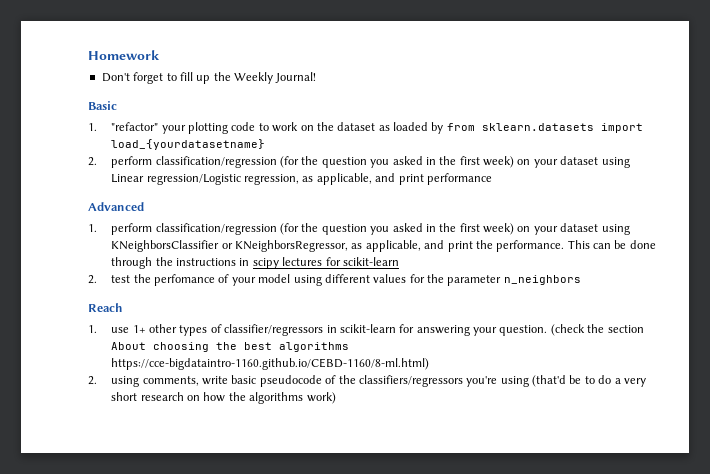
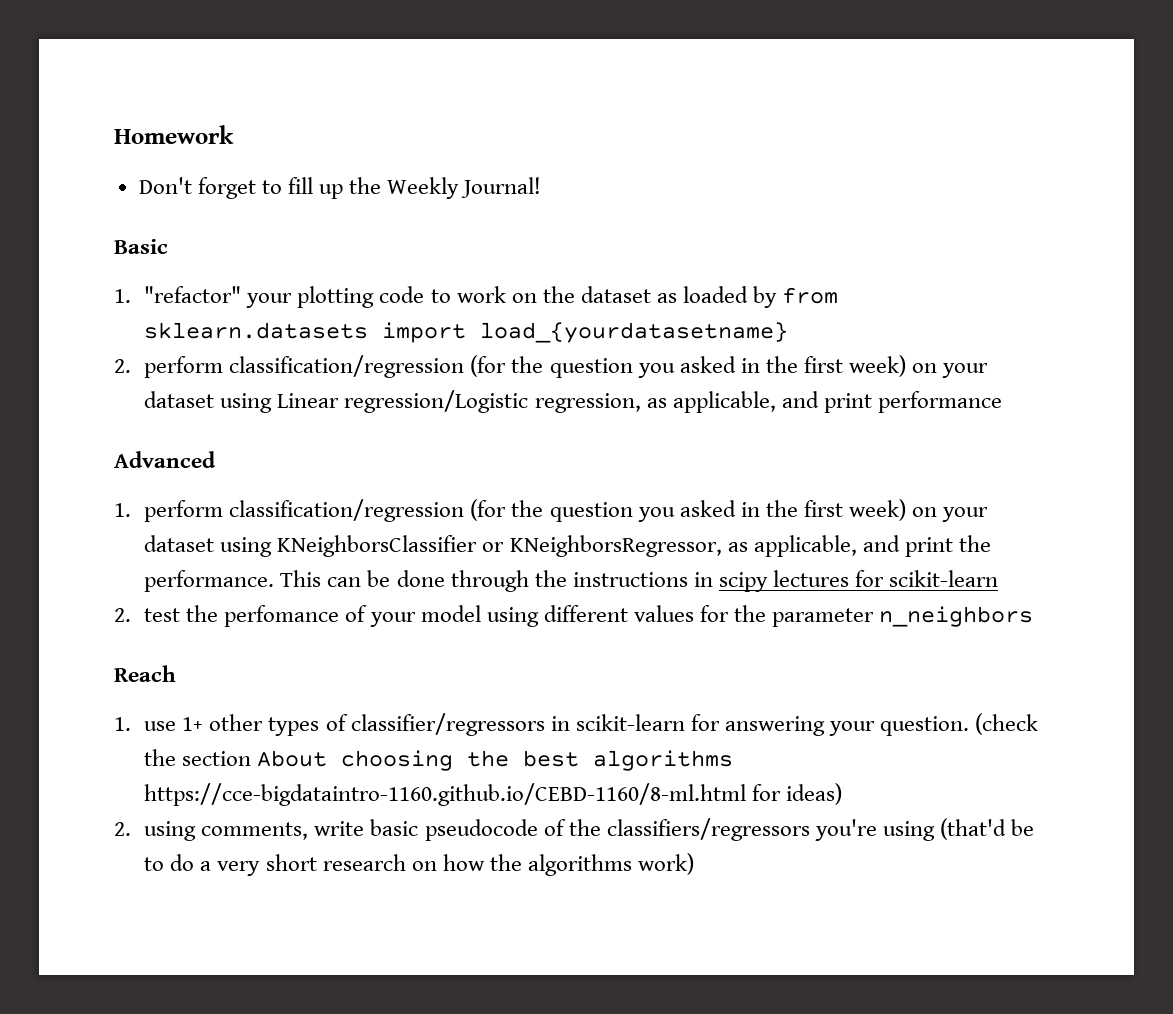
[111,358,430,370] https://cce-bigdataintro-1160.github.io/CEBD-1160/8-ml.html) -> [144,783,843,806] https://cce-bigdataintro-1160.github.io/CEBD-1160/8-ml.html for ideas)

